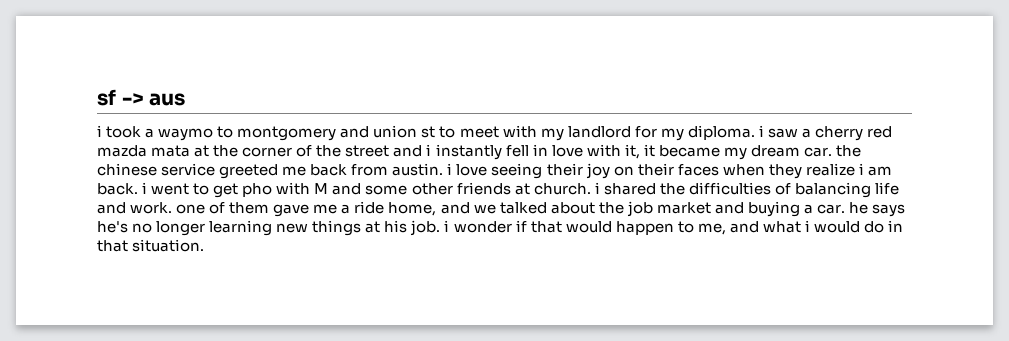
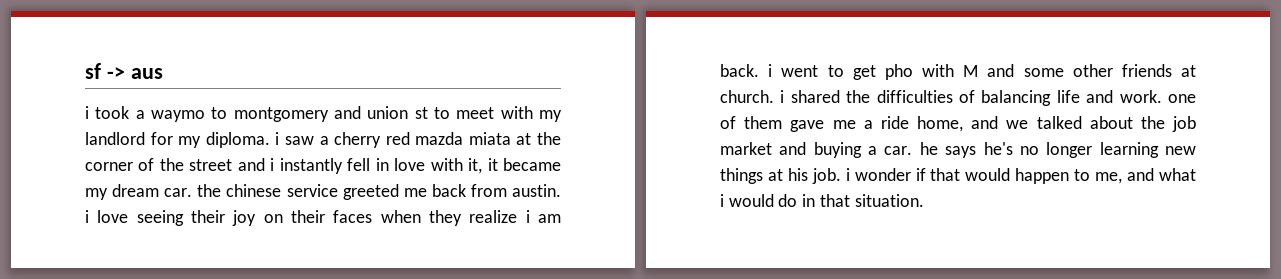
[151,145,191,157] mata -> [468,132,511,145] miata

